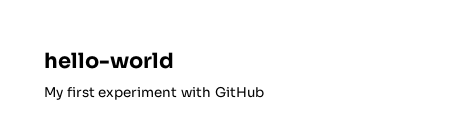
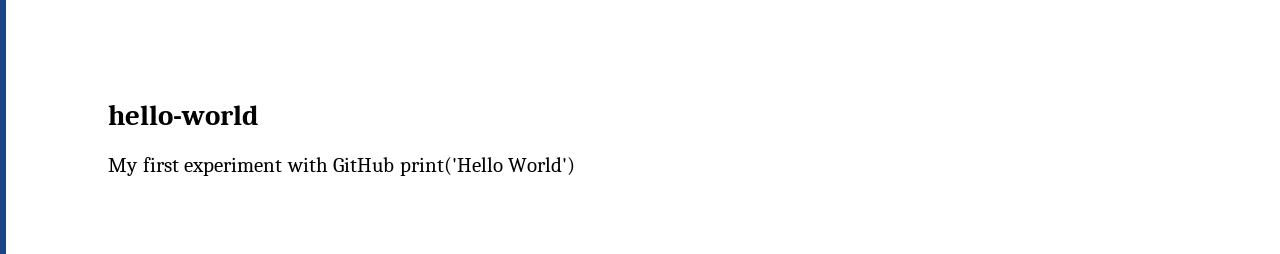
(264, 92) none -> [399,157,576,176] print('Hello World')

